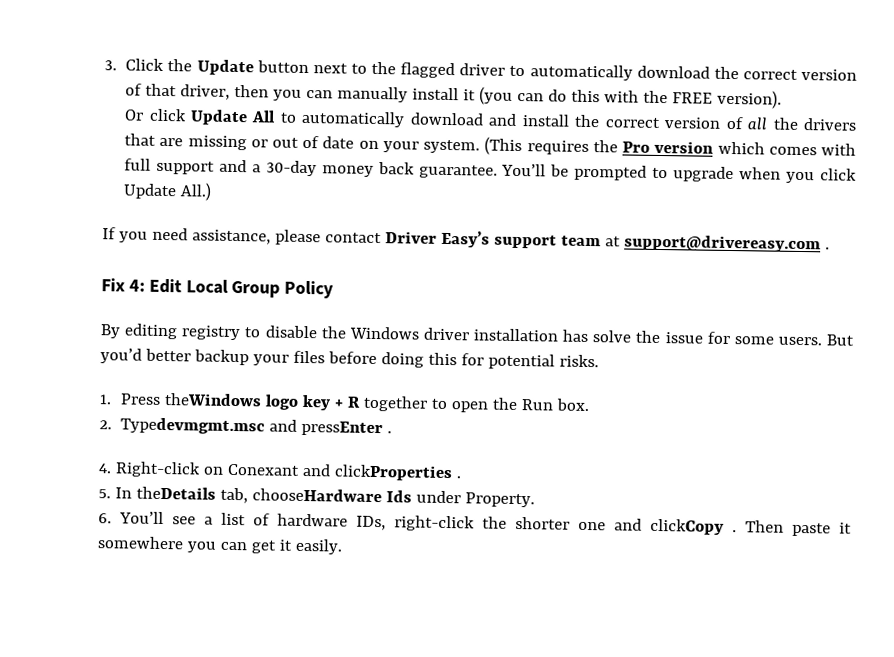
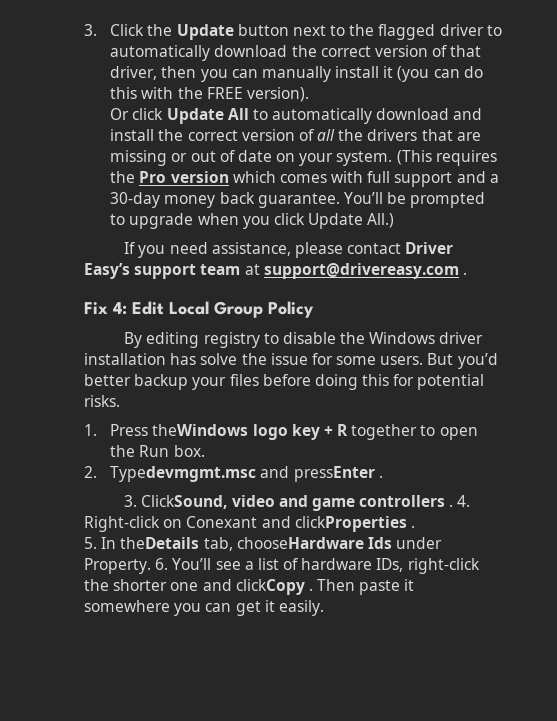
(393, 432) none -> [124,495,454,511] 3. ClickSound, video and game controllers .
(535, 500) // -> (151, 566) none

